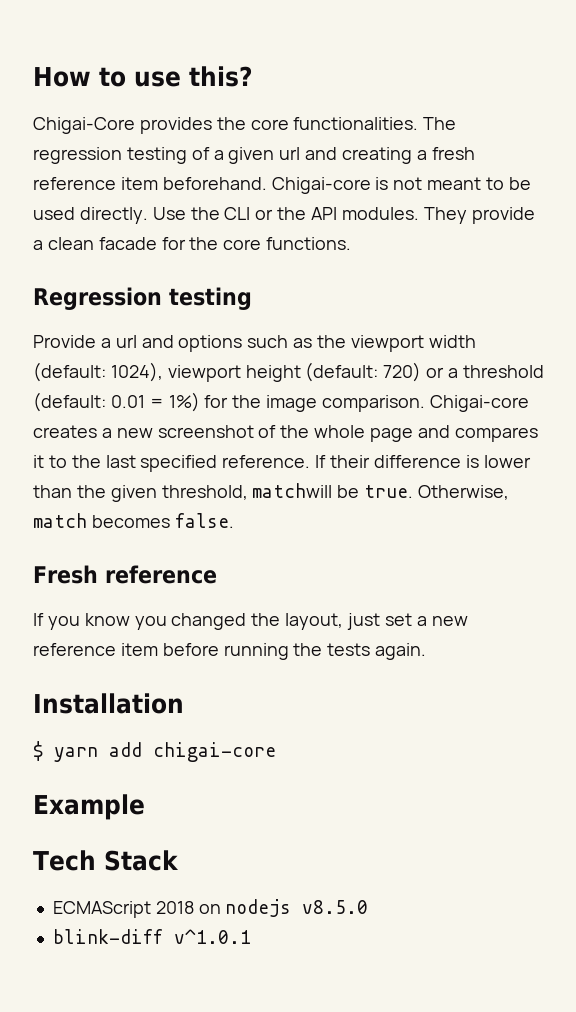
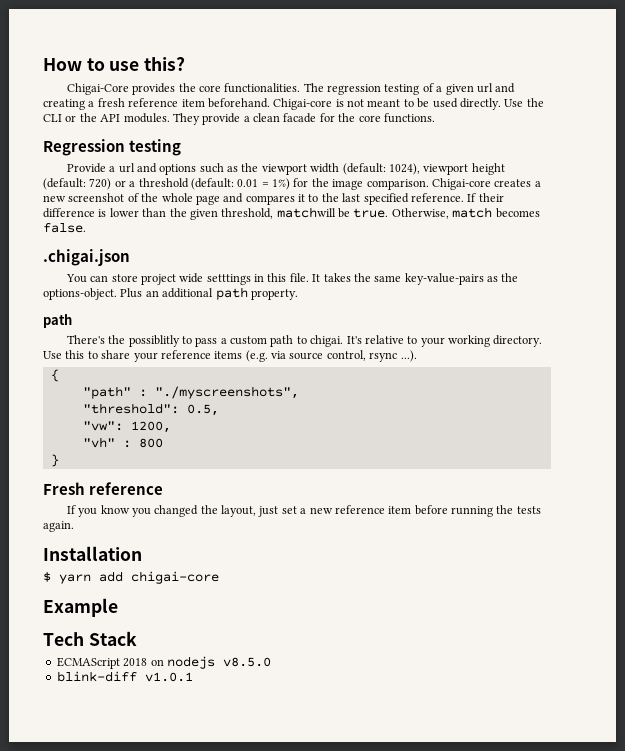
(234, 520) none -> [43,249,130,266] [65,273,519,285] [43,287,298,300] [43,314,72,328] [66,335,543,347] [43,350,417,362] [50,369,59,382] [82,386,299,399] [82,403,219,416] [82,421,171,433] [82,437,163,448] [50,454,59,467] // .chigai.json // You can store project wide setttings in this file. It takes the same key-value-pairs as the options-object. Plus an additional path property. // path // There's the possiblitly to pass a custom path to chigai. It's relative to your working directory. Use this to share your reference items (e.g. via source control, rsync ...). // { // "path" : "./myscreenshots", // "threshold": 0.5, // "vw": 1200, // "vh" : 800 // }
[173,929,251,944] v^1.0.1 -> [144,672,193,682] v1.0.1

